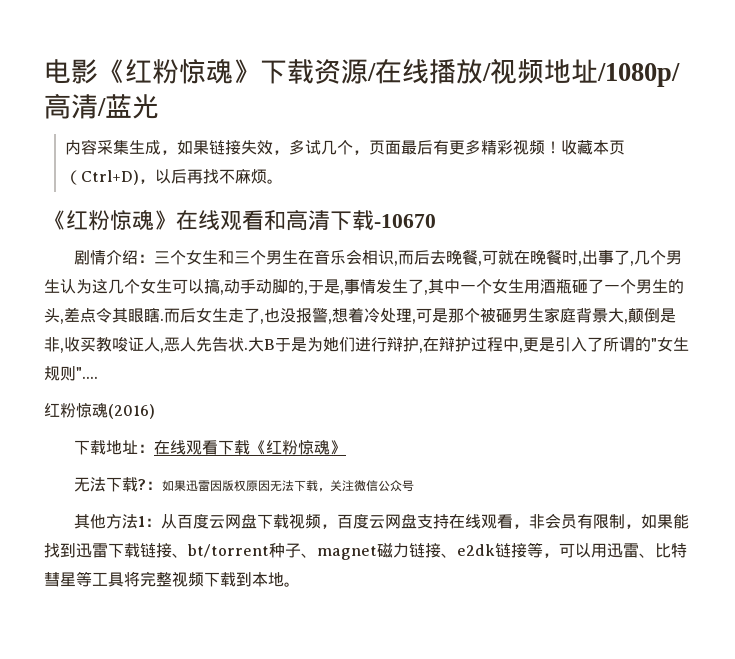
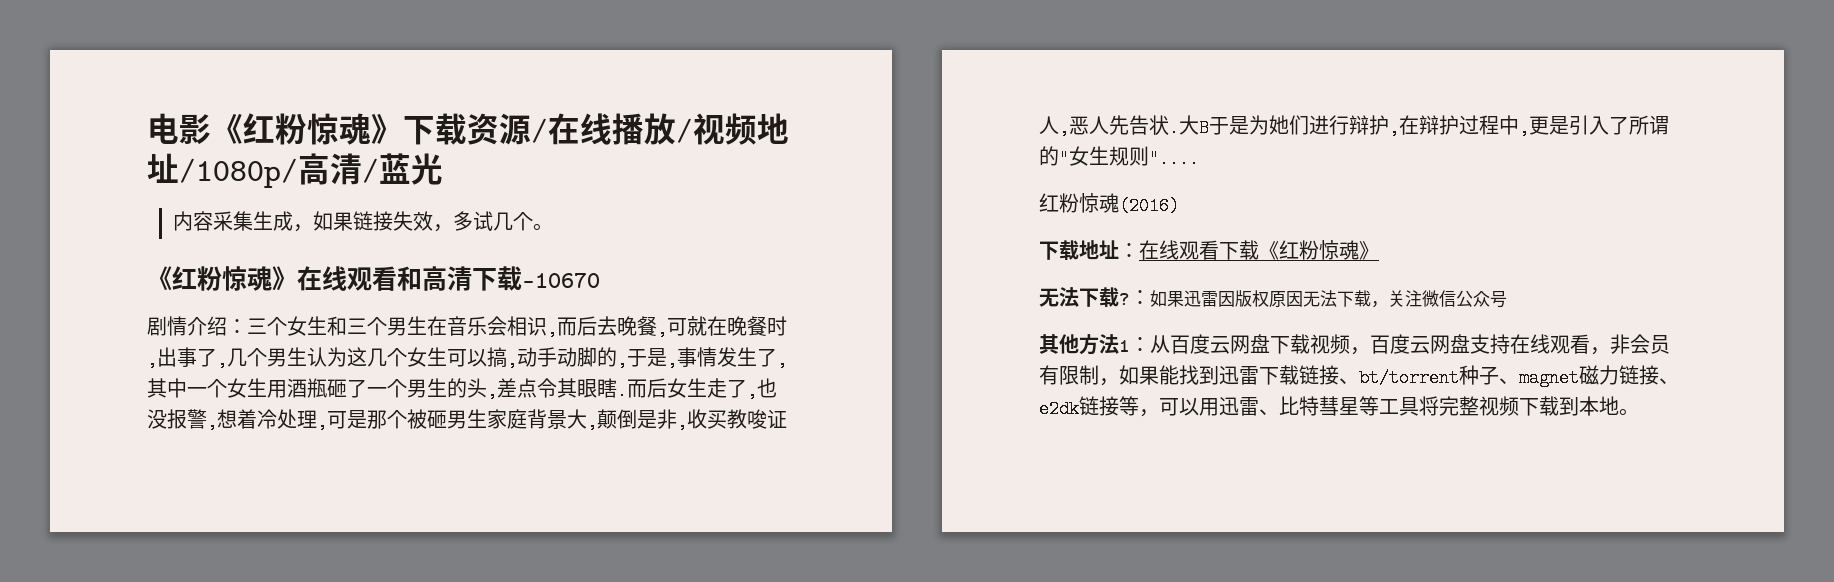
[353,139,626,155] [65,169,268,185] ，页面最后有更多精彩视频！收藏本页（Ctrl+D)，以后再找不麻烦 -> (534, 221) none

